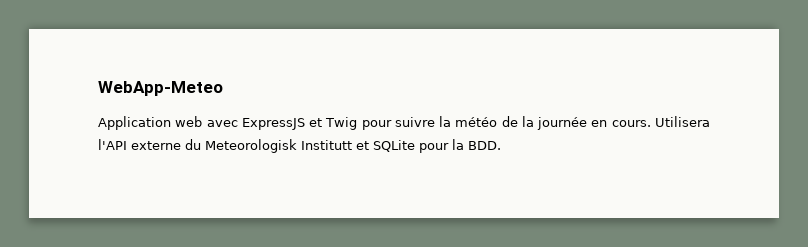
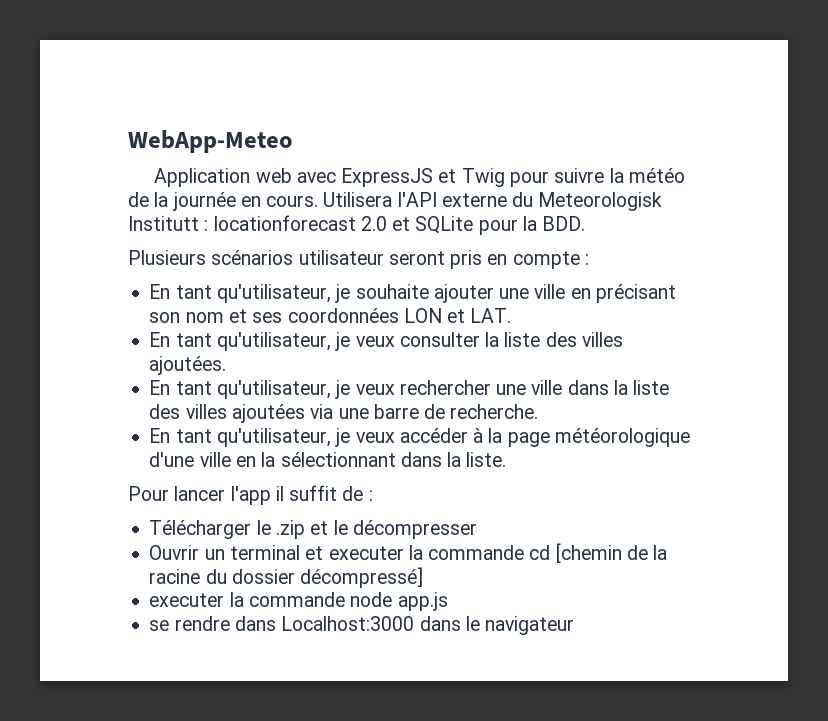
(352, 145) none -> [204,215,387,231] : locationforecast 2.0
(501, 145) none -> [128,250,589,269] [149,284,676,303] [149,308,512,323] [149,332,623,351] [149,356,227,375] [149,380,670,399] [149,404,539,423] [149,428,690,447] [149,452,507,467] [128,485,373,505] [149,520,477,539] [149,543,668,563] [149,567,424,588] [149,592,448,611] [149,616,575,635] // Plusieurs scénarios utilisateur seront pris en compte : // En tant qu'utilisateur, je souhaite ajouter une ville en précisant son nom et ses coordonnées LON et LAT. // En tant qu'utilisateur, je veux consulter la liste des villes ajoutées. // En tant qu'utilisateur, je veux rechercher une ville dans la liste des villes ajoutées via une barre de recherche. // En tant qu'utilisateur, je veux accéder à la page météorologique d'une ville en la sélectionnant dans la liste. // Pour lancer l'app il suffit de : // Télécharger le .zip et le décompresser // Ouvrir un terminal et executer la commande cd [chemin de la racine du dossier décompressé] // executer la commande node app.js // se rendre dans Localhost:3000 dans le navigateur

